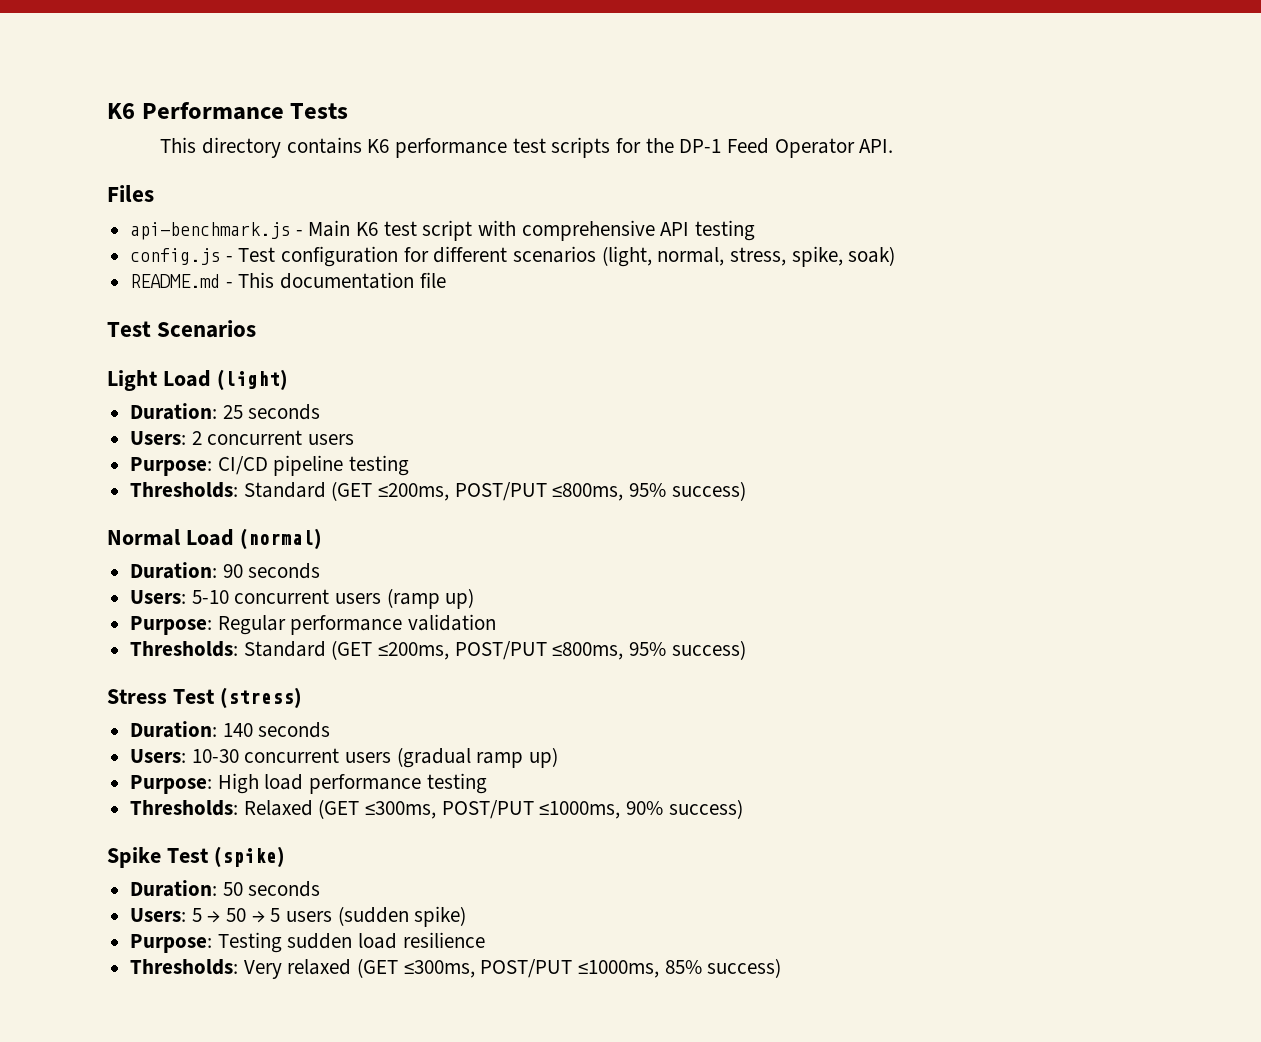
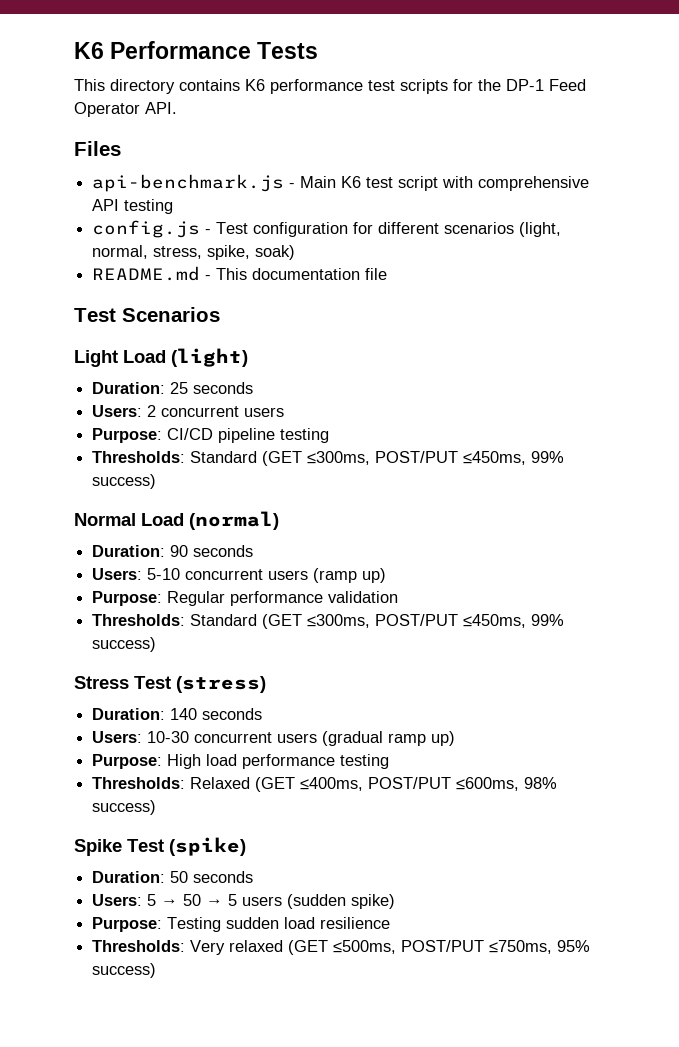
[378,482,667,501] ≤200ms, POST/PUT ≤800ms, 95% -> [307,451,565,465] ≤300ms, POST/PUT ≤450ms, 99%
[378,641,667,660] ≤200ms, POST/PUT ≤800ms, 95% -> [307,614,565,628] ≤300ms, POST/PUT ≤450ms, 99%
[365,800,664,819] ≤300ms, POST/PUT ≤1000ms, 90% -> [300,777,558,791] ≤400ms, POST/PUT ≤600ms, 98%
[403,959,702,978] ≤300ms, POST/PUT ≤1000ms, 85% -> [333,940,591,954] ≤500ms, POST/PUT ≤750ms, 95%

